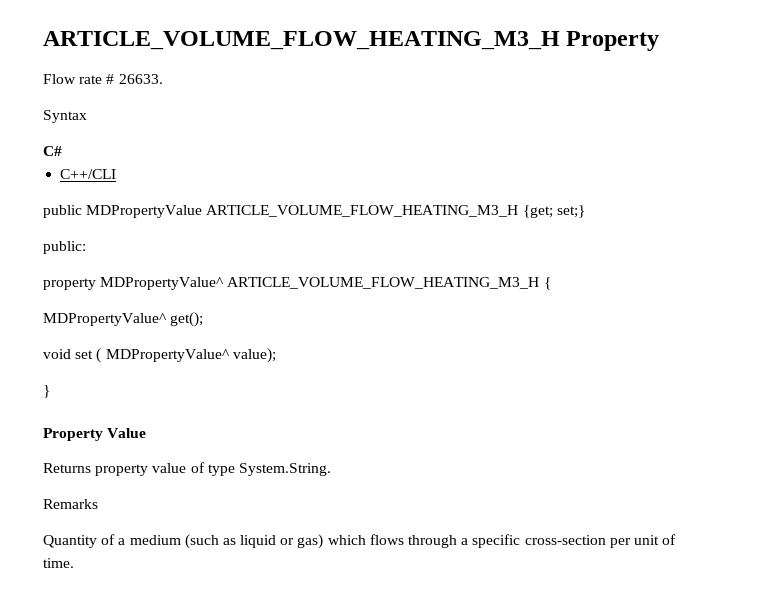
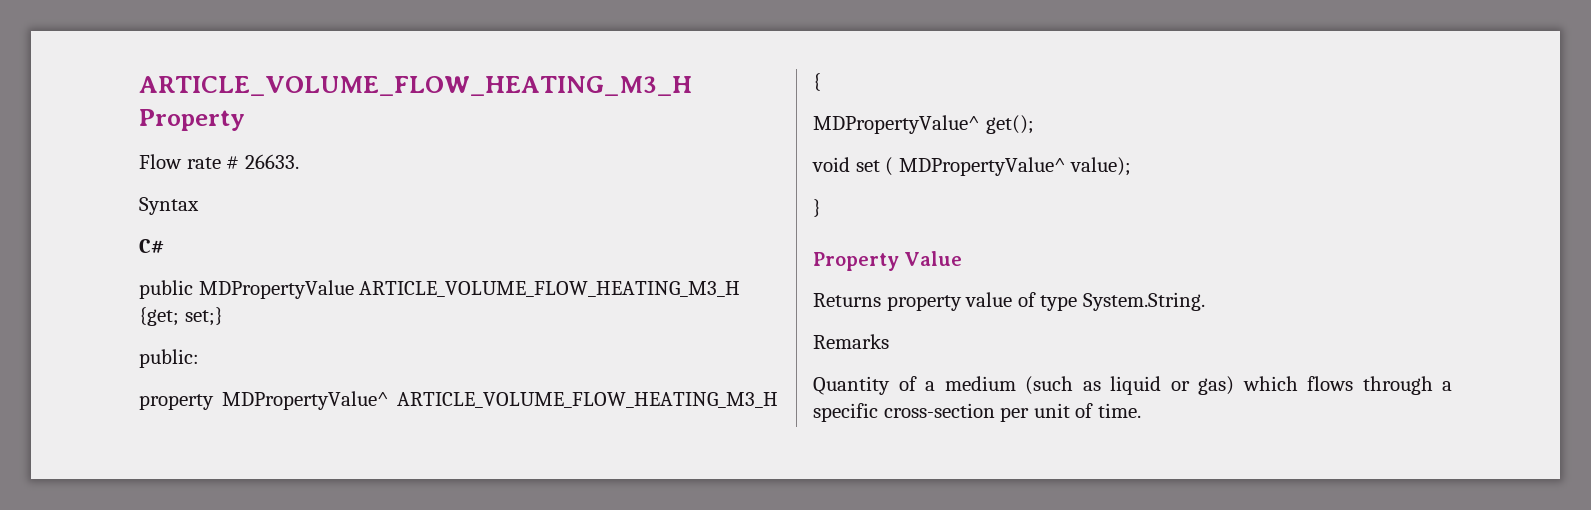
[60,169,117,179] // C++/CLI -> (164, 246) none

